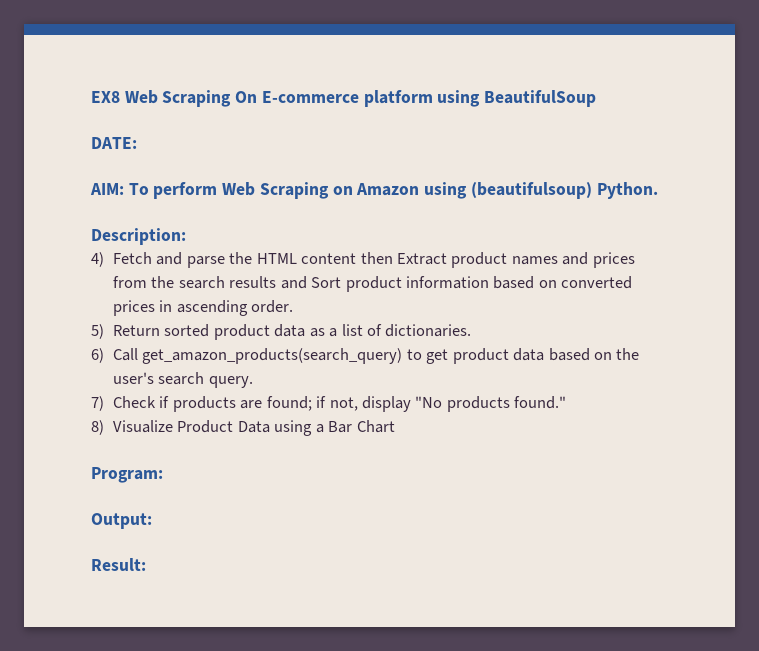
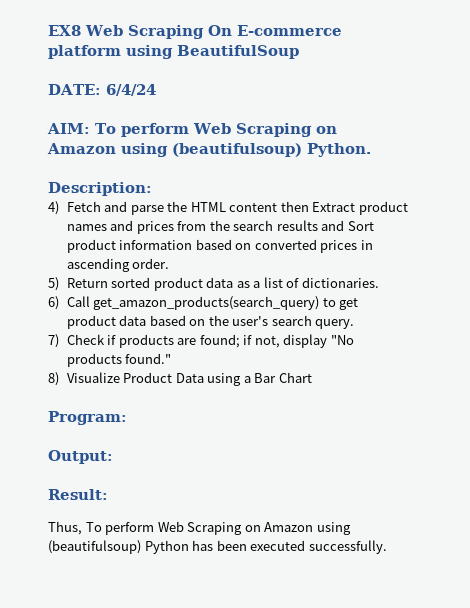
(137, 143) none -> [106,84,156,96] 6/4/24
(146, 564) none -> [48,521,351,535] [48,540,387,554] // Thus, To perform Web Scraping on Amazon using (beautifulsoup) Python has been executed successfully.

